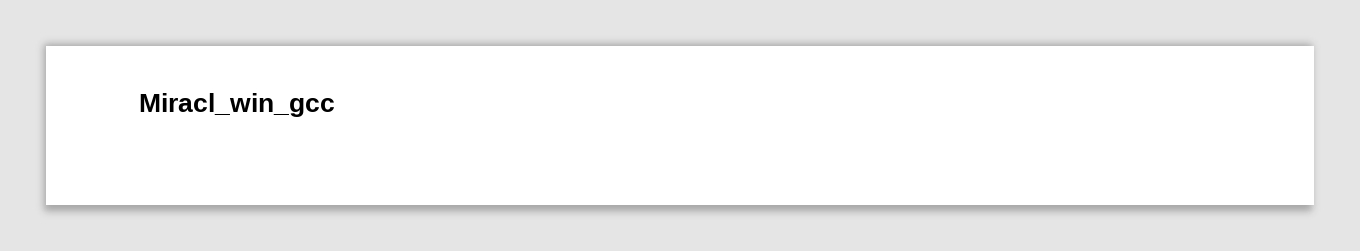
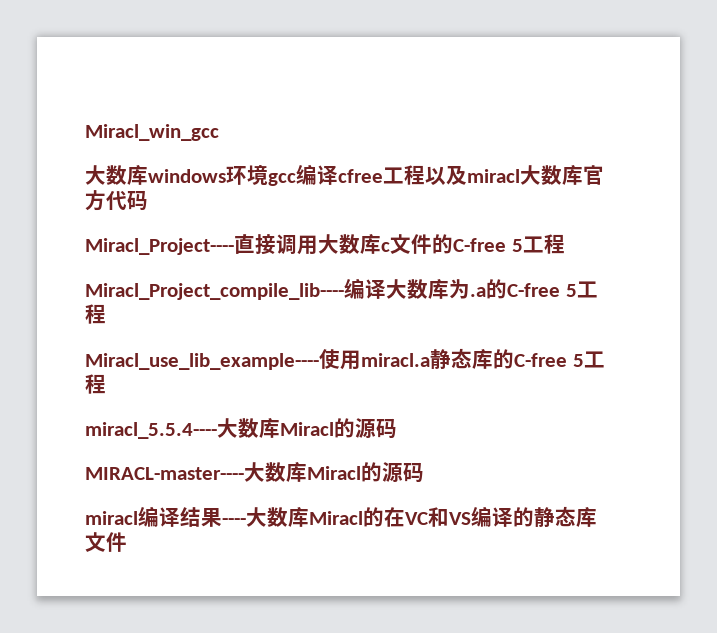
(335, 105) none -> [85,164,604,186] [85,190,148,211] [85,234,565,255] [85,278,598,300] [85,304,106,324] [85,348,605,370] [85,374,106,394] [85,418,397,439] [85,462,424,483] [85,506,597,527] [85,532,127,552] // 大数库windows环境gcc编译cfree工程以及miracl大数库官方代码 // Miracl_Project----直接调用大数库c文件的C-free 5工程 // Miracl_Project_compile_lib----编译大数库为.a的C-free 5工程 // Miracl_use_lib_example----使用miracl.a静态库的C-free 5工程 // miracl_5.5.4----大数库Miracl的源码 // MIRACL-master----大数库Miracl的源码 // miracl编译结果----大数库Miracl的在VC和VS编译的静态库文件

